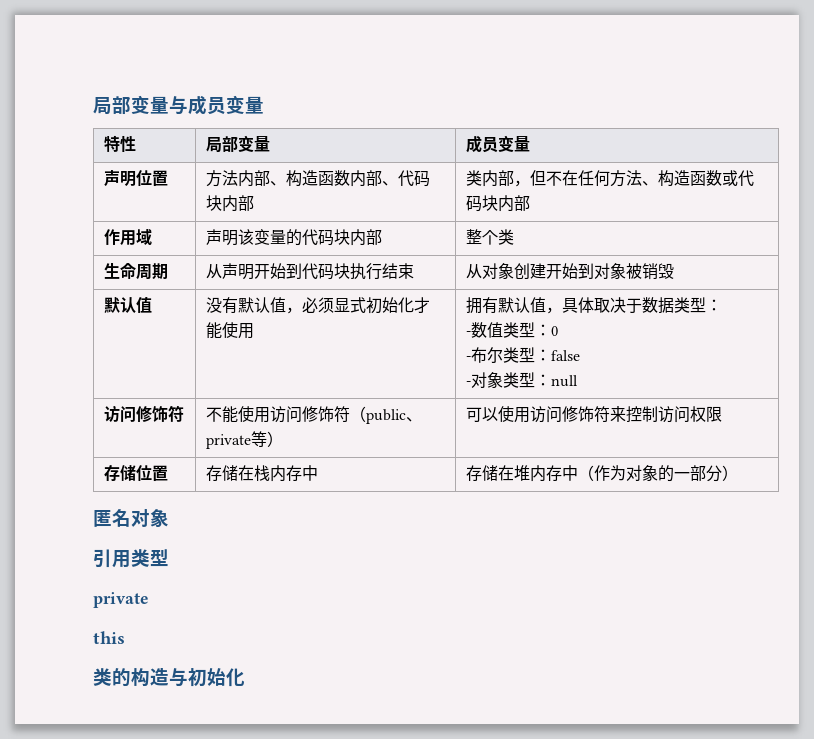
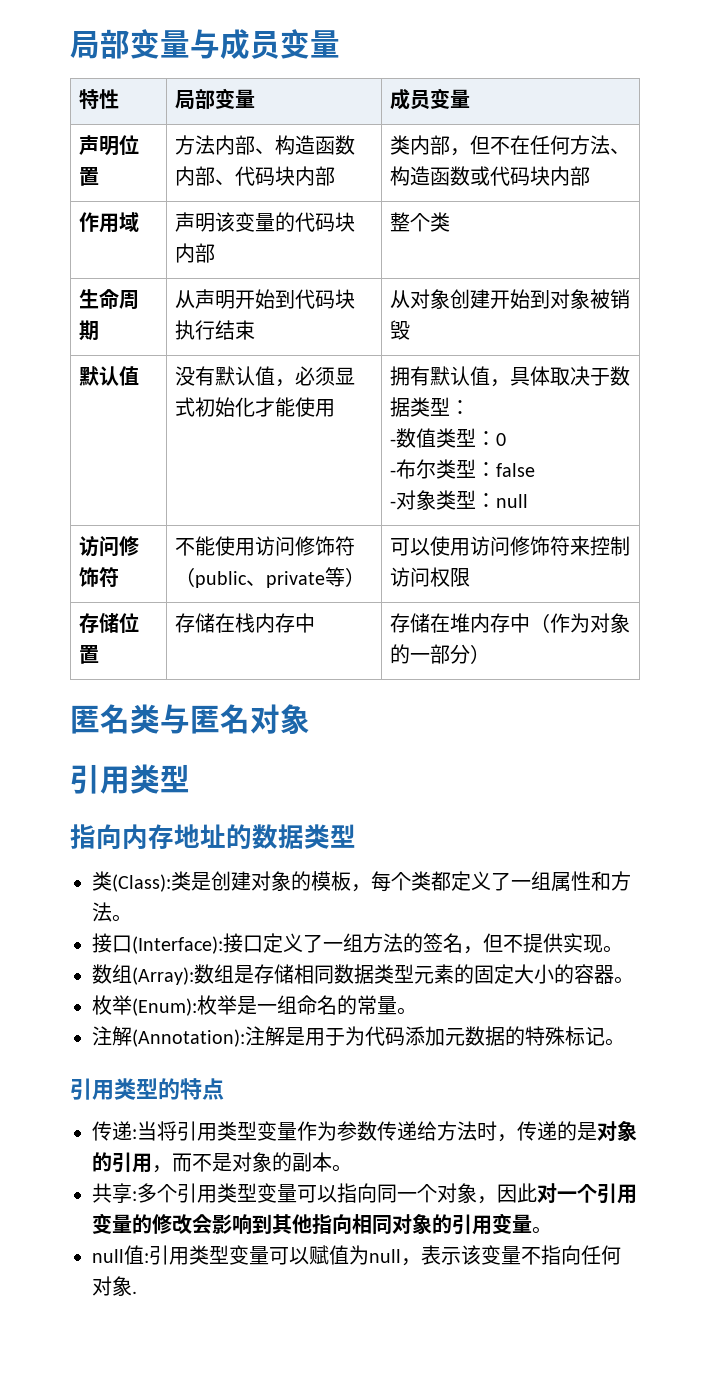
(131, 518) none -> [130,704,250,734] 类与匿名
[93,592,149,608] [93,631,125,644] [93,668,245,687] private // this // 类的构造与初始化 -> [70,824,356,850] [92,871,631,892] [92,902,132,922] [92,933,623,954] [92,964,634,985] [92,995,417,1016] [92,1026,625,1047] [70,1078,224,1100] [92,1120,637,1142] [92,1152,352,1173] [92,1183,637,1204] [92,1213,552,1235] [92,1245,621,1266] [92,1276,137,1296] 指向内存地址的数据类型 // 类(Class):类是创建对象的模板，每个类都定义了一组属性和方法。 // 接口(Interface):接口定义了一组方法的签名，但不提供实现。 // 数组(Array):数组是存储相同数据类型元素的固定大小的容器。 // 枚举(Enum):枚举是一组命名的常量。 // 注解(Annotation):注解是用于为代码添加元数据的特殊标记。 // 引用类型的特点 // 传递:当将引用类型变量作为参数传递给方法时，传递的是对象的引用，而不是对象的副本。 // 共享:多个引用类型变量可以指向同一个对象，因此对一个引用变量的修改会影响到其他指向相同对象的引用变量。 // null值:引用类型变量可以赋值为null，表示该变量不指向任何对象.

